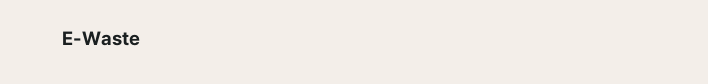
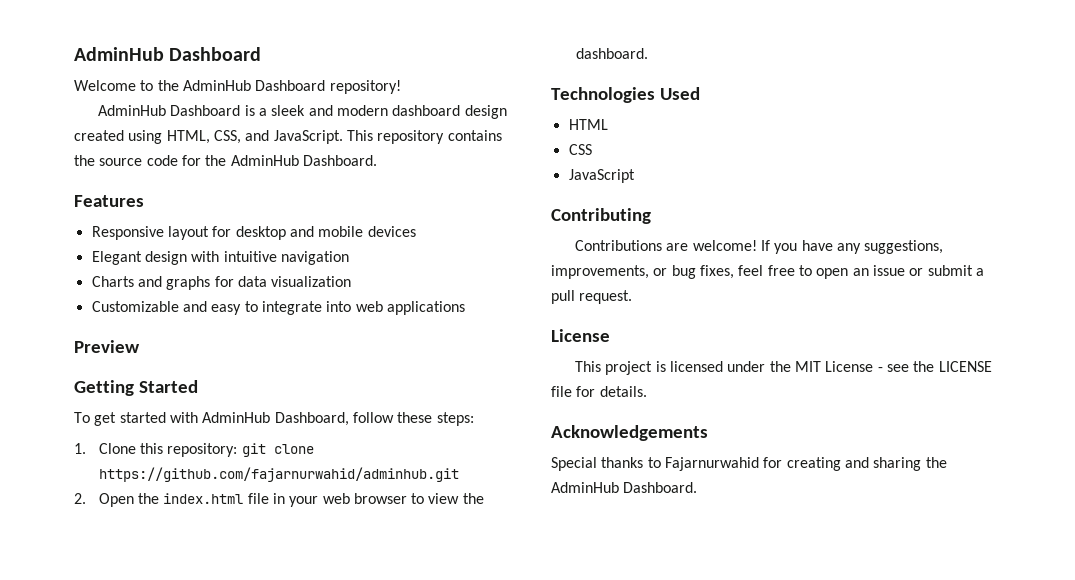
[62,31,140,46] E-Waste -> [74,47,262,61] [74,80,401,94] [98,105,507,119] [74,130,502,144] [74,155,377,166] [74,195,144,207] [91,226,416,240] [91,251,349,265] [91,276,352,290] [91,301,465,315] [74,340,140,353] [74,380,198,396] [74,412,474,426] [74,443,314,457] [98,467,459,482] [74,493,484,507] [575,48,648,59] [551,87,700,103] [568,119,608,130] [568,144,592,155] [568,169,635,183] [551,208,651,224] [575,240,944,254] [551,265,984,279] [551,290,633,304] [551,329,610,342] [575,361,992,375] [551,386,647,397] [551,425,708,441] [551,457,947,471] [551,482,698,493] AdminHub Dashboard // Welcome to the AdminHub Dashboard repository! // AdminHub Dashboard is a sleek and modern dashboard design created using HTML, CSS, and JavaScript. This repository contains the source code for the AdminHub Dashboard. // Features // Responsive layout for desktop and mobile devices // Elegant design with intuitive navigation // Charts and graphs for data visualization // Customizable and easy to integrate into web applications // Preview // Getting Started // To get started with AdminHub Dashboard, follow these steps: // 1. Clone this repository: git clone https://github.com/fajarnurwahid/adminhub.git // 2. Open the index.html file in your web browser to view the dashboard. // Technologies Used // HTML // CSS // JavaScript // Contributing // Contributions are welcome! If you have any suggestions, improvements, or bug fixes, feel free to open an issue or submit a pull request. // License // This project is licensed under the MIT License - see the LICENSE file for details. // Acknowledgements // Special thanks to Fajarnurwahid for creating and sharing the AdminHub Dashboard.

